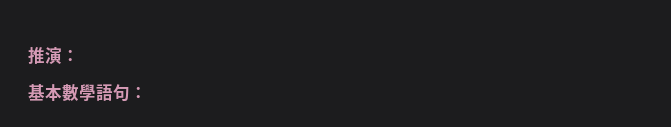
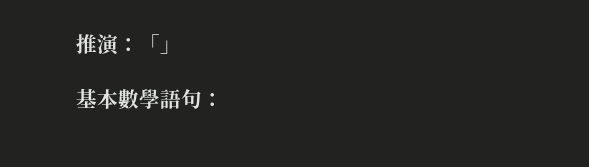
(79, 55) none -> [139,34,181,54] 「」

